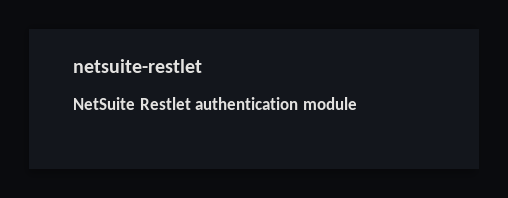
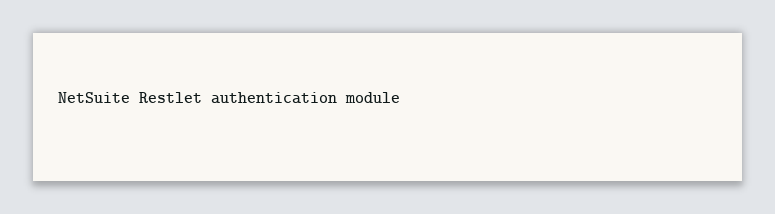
[73,59,202,73] netsuite-restlet // -> (58, 97) none

